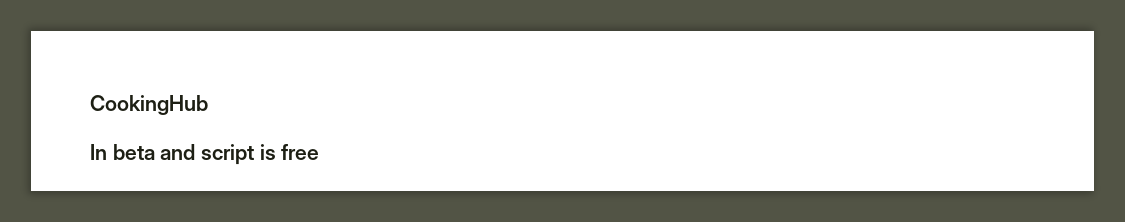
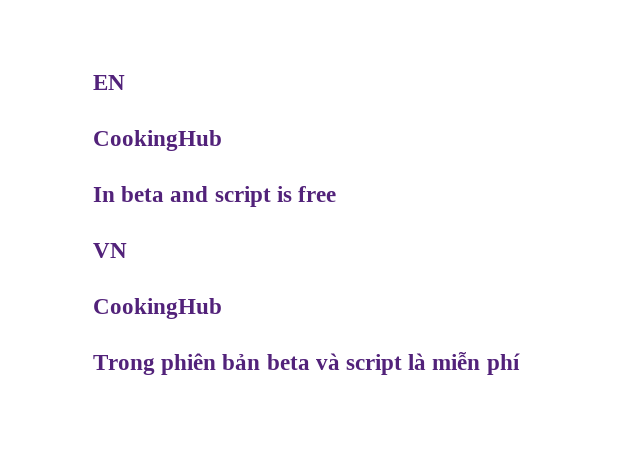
(90, 105) none -> [93,75,125,90] EN //
(320, 152) none -> [93,243,127,258] [93,298,222,319] [93,352,520,375] // VN // CookingHub // Trong phiên bản beta và script là miễn phí

